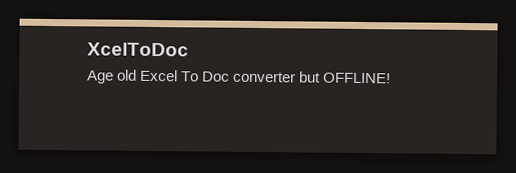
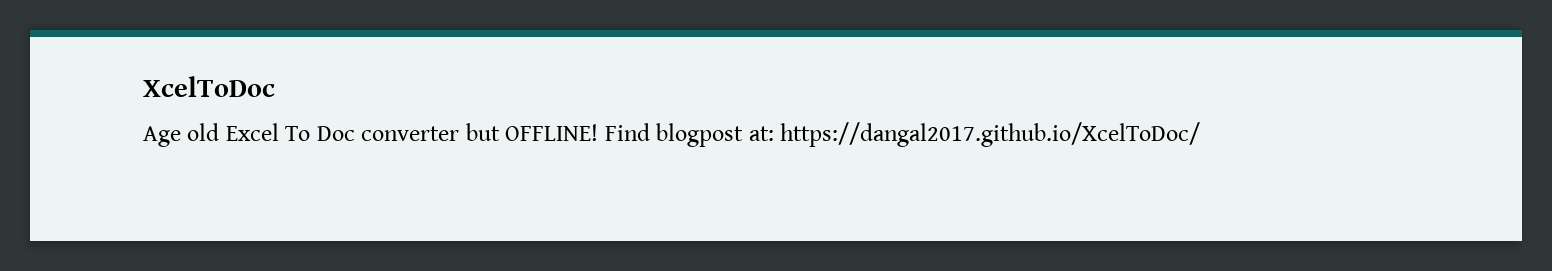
(392, 78) none -> [604,122,1201,147] Find blogpost at: https://dangal2017.github.io/XcelToDoc/

